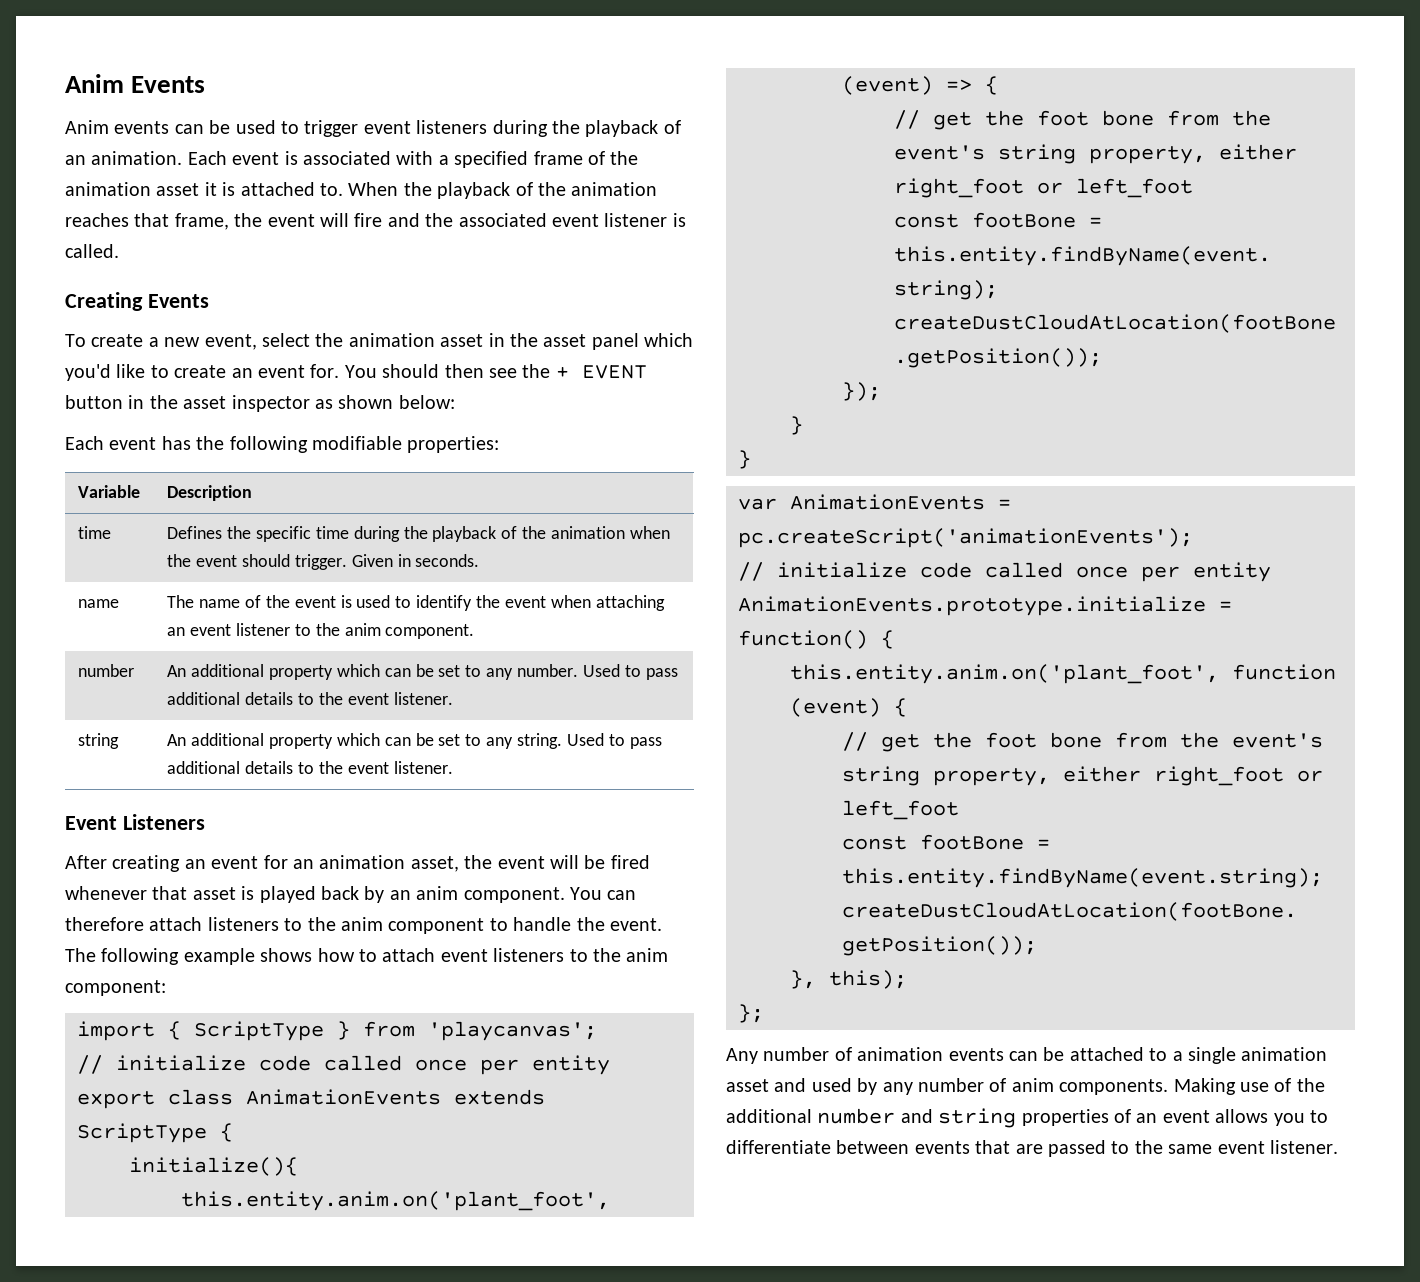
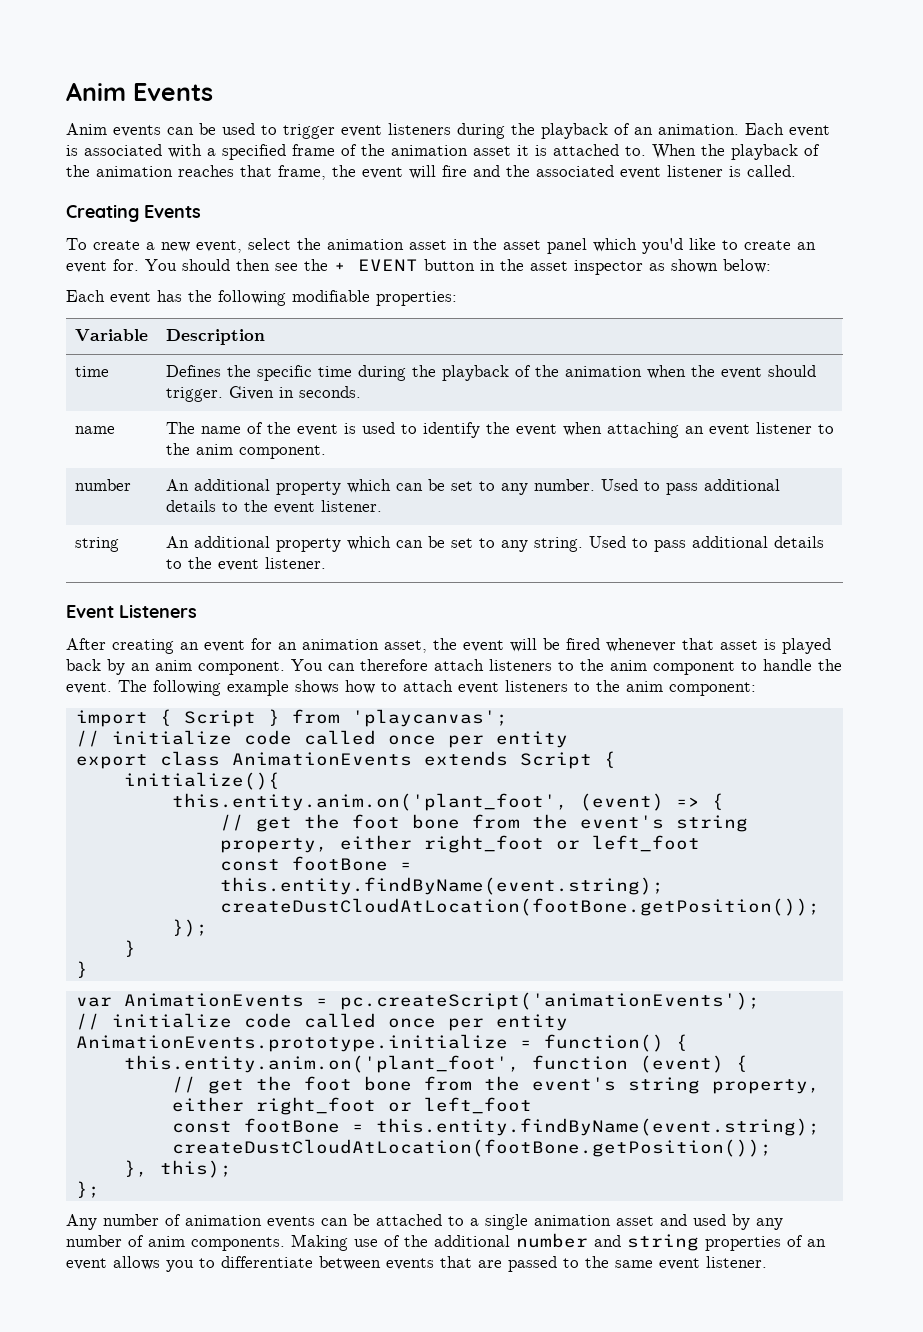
[194,1021,324,1041] ScriptType -> [183,710,256,727] Script
[77,1123,207,1143] ScriptType -> [519,752,592,769] Script

